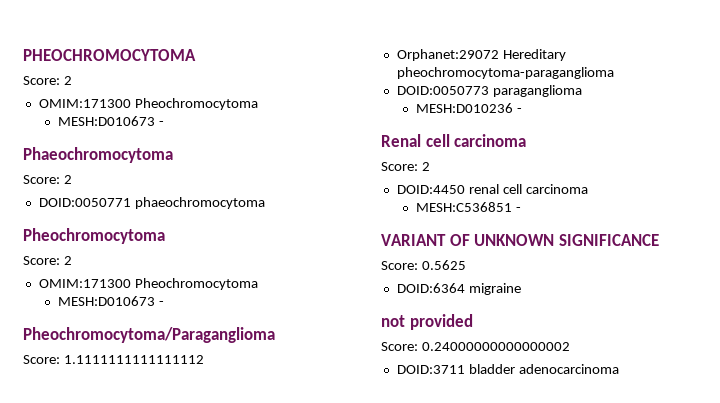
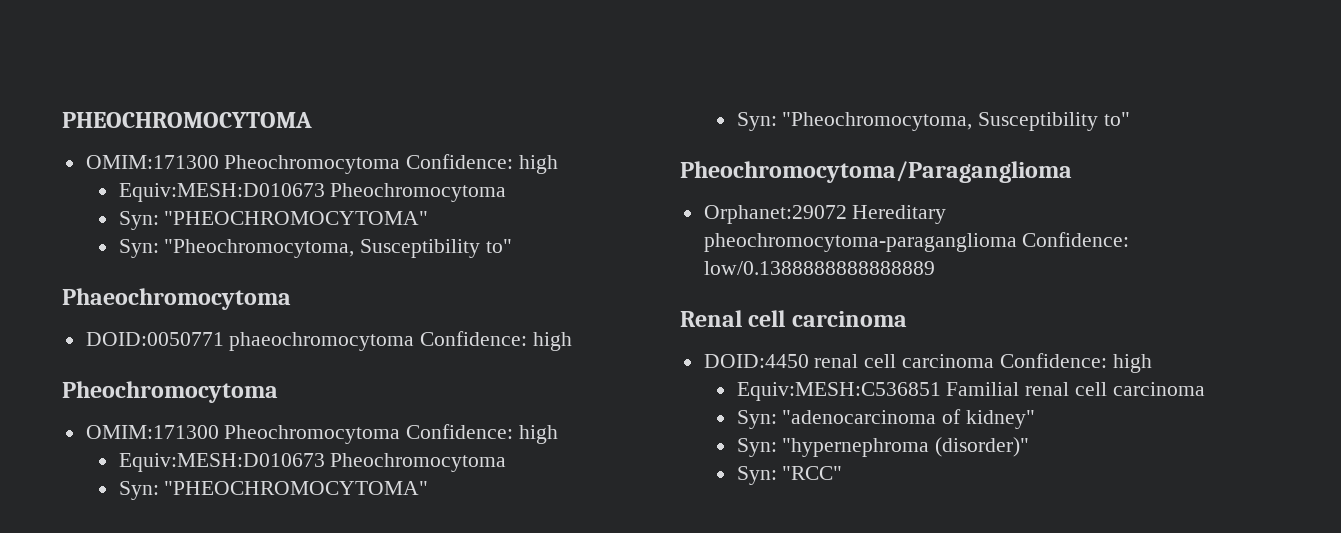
[23,76,72,85] [38,98,258,110] [58,116,165,126] // Score: 2 // OMIM:171300 Pheochromocytoma // MESH:D010673 - -> [85,154,559,174] [118,183,507,202] [118,211,429,230] [118,239,513,258] // OMIM:171300 Pheochromocytoma Confidence: high // Equiv:MESH:D010673 Pheochromocytoma // Syn: "PHEOCHROMOCYTOMA" // Syn: "Pheochromocytoma, Susceptibility to"
[23,175,72,184] // Score: 2 -> (291, 299) none
[23,228,165,244] [23,256,72,265] [38,278,258,290] [58,296,165,306] // Pheochromocytoma // Score: 2 // OMIM:171300 Pheochromocytoma // MESH:D010673 - -> [420,331,573,351] [62,381,278,403] [85,424,559,444] [118,453,507,472] [118,481,429,500] [736,112,1131,131] Confidence: high // Pheochromocytoma // OMIM:171300 Pheochromocytoma Confidence: high // Equiv:MESH:D010673 Pheochromocytoma // Syn: "PHEOCHROMOCYTOMA" // Syn: "Pheochromocytoma, Susceptibility to"
[23,355,204,364] // Score: 1.1111111111111112 -> (1072, 172) none
[396,85,582,97] [416,103,523,113] // DOID:0050773 paraganglioma // MESH:D010236 - -> [1022,232,1130,247] [703,261,935,275] Confidence: low/0.1388888888888889
[381,162,430,171] // Score: 2 -> (907, 319) none
[416,202,522,212] [381,234,659,246] [381,260,466,270] [396,283,521,295] [381,314,473,330] [381,342,570,351] [396,364,619,374] // MESH:C536851 - // VARIANT OF UNKNOWN SIGNIFICANCE // Score: 0.5625 // DOID:6364 migraine // not provided // Score: 0.24000000000000002 // DOID:3711 bladder adenocarcinoma -> [999,353,1152,373] [736,382,1205,401] [736,409,1036,429] [736,437,1030,457] [736,466,843,485] Confidence: high // Equiv:MESH:C536851 Familial renal cell carcinoma // Syn: "adenocarcinoma of kidney" // Syn: "hypernephroma (disorder)" // Syn: "RCC"

